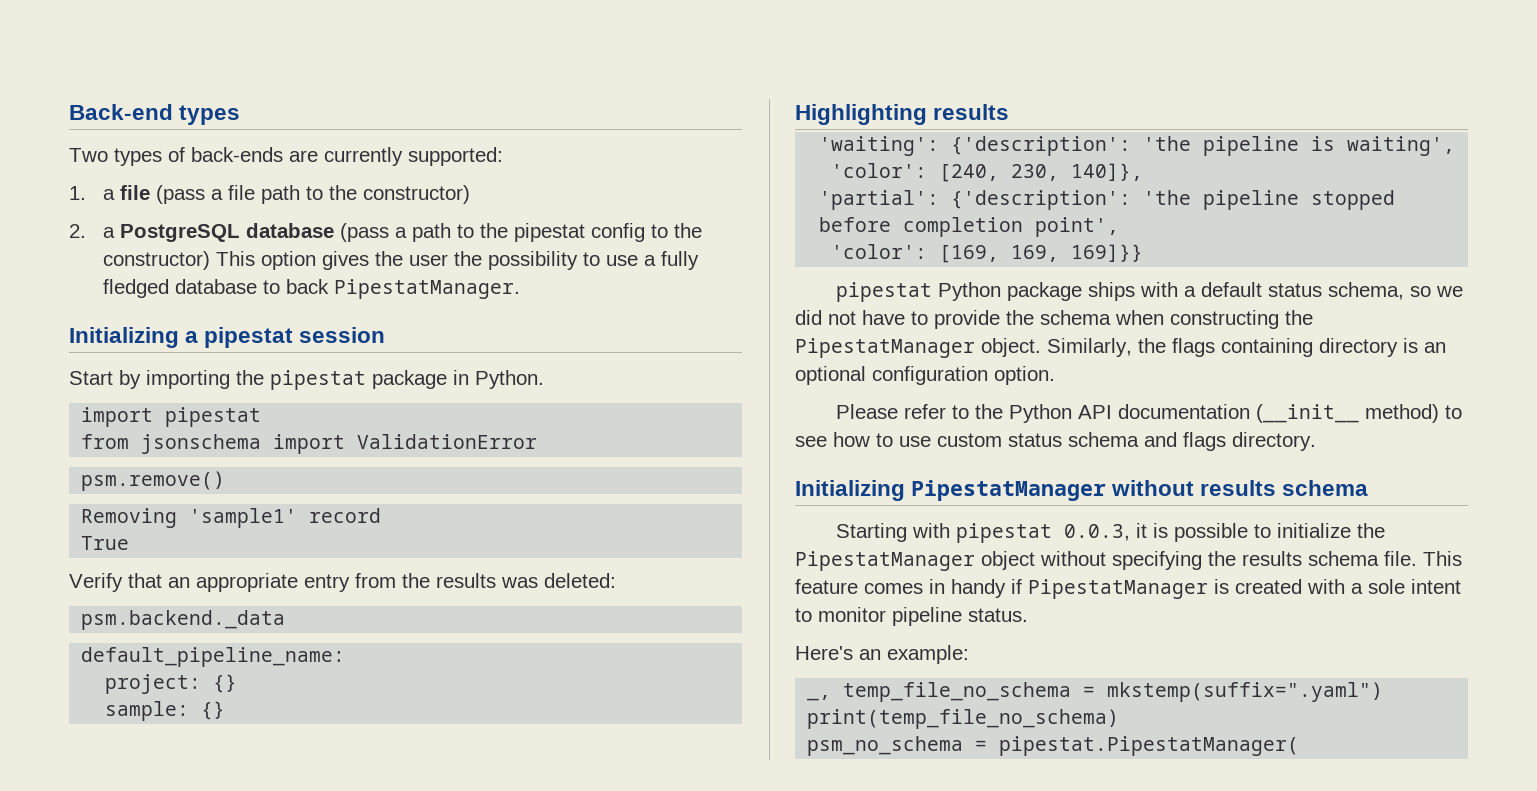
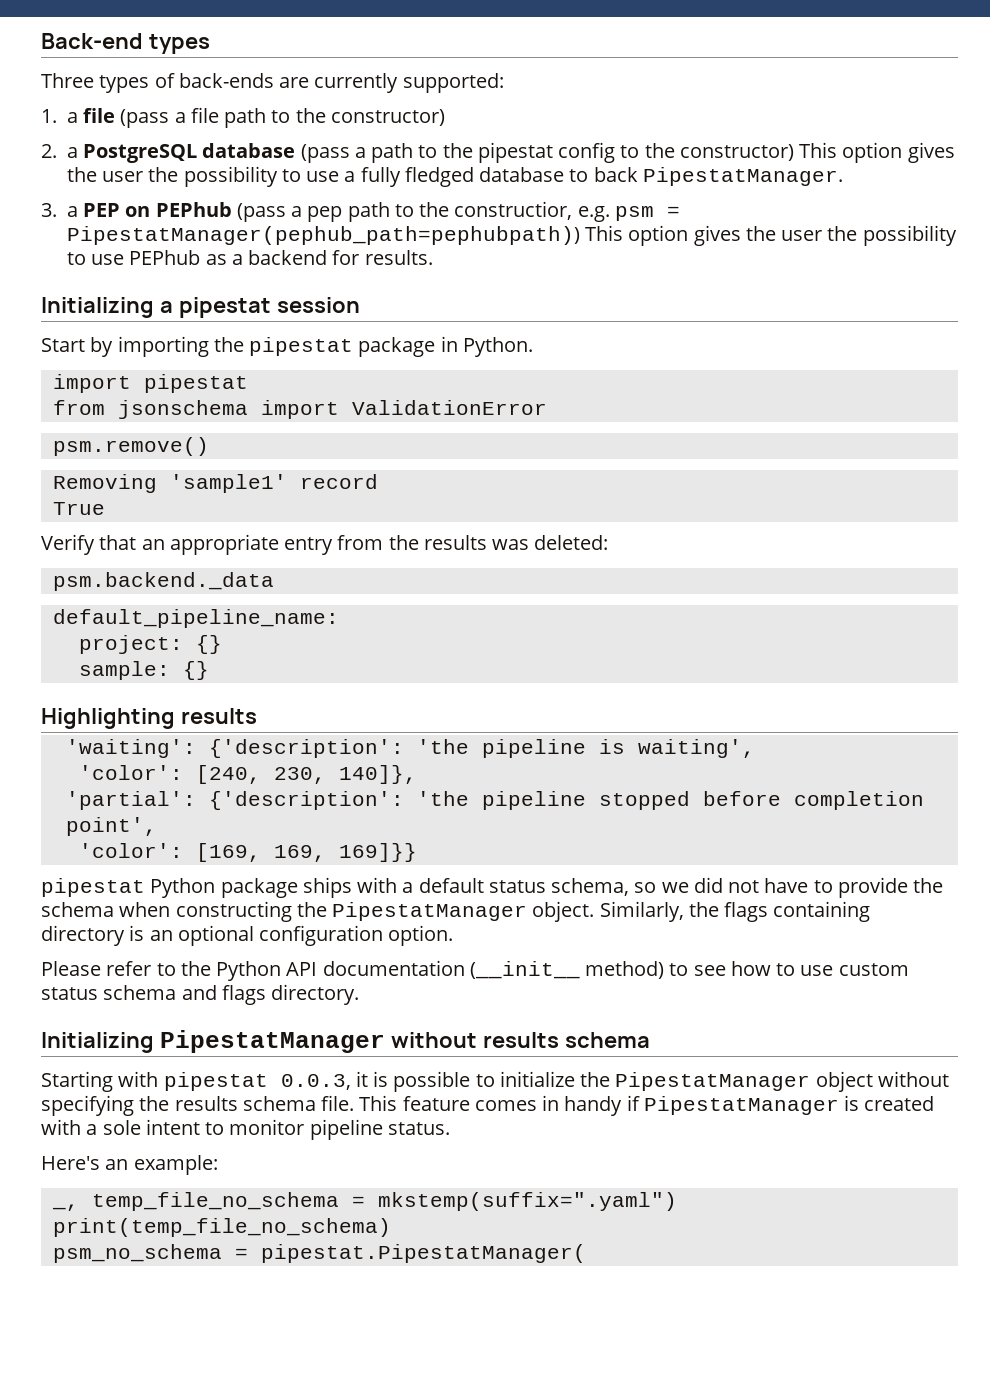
[69,148,108,162] Two -> [41,73,94,88] Three
(521, 289) none -> [41,201,680,222] [66,225,957,246] [66,250,433,265] // 3. a PEP on PEPhub (pass a pep path to the constructior, e.g. psm = PipestatManager(pephub_path=pephubpath)) This option gives the user the possibility to use PEPhub as a backend for results.

